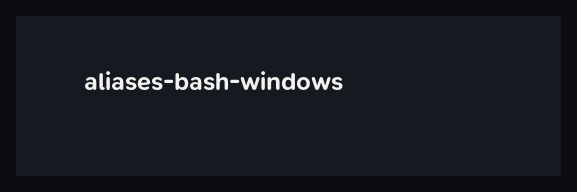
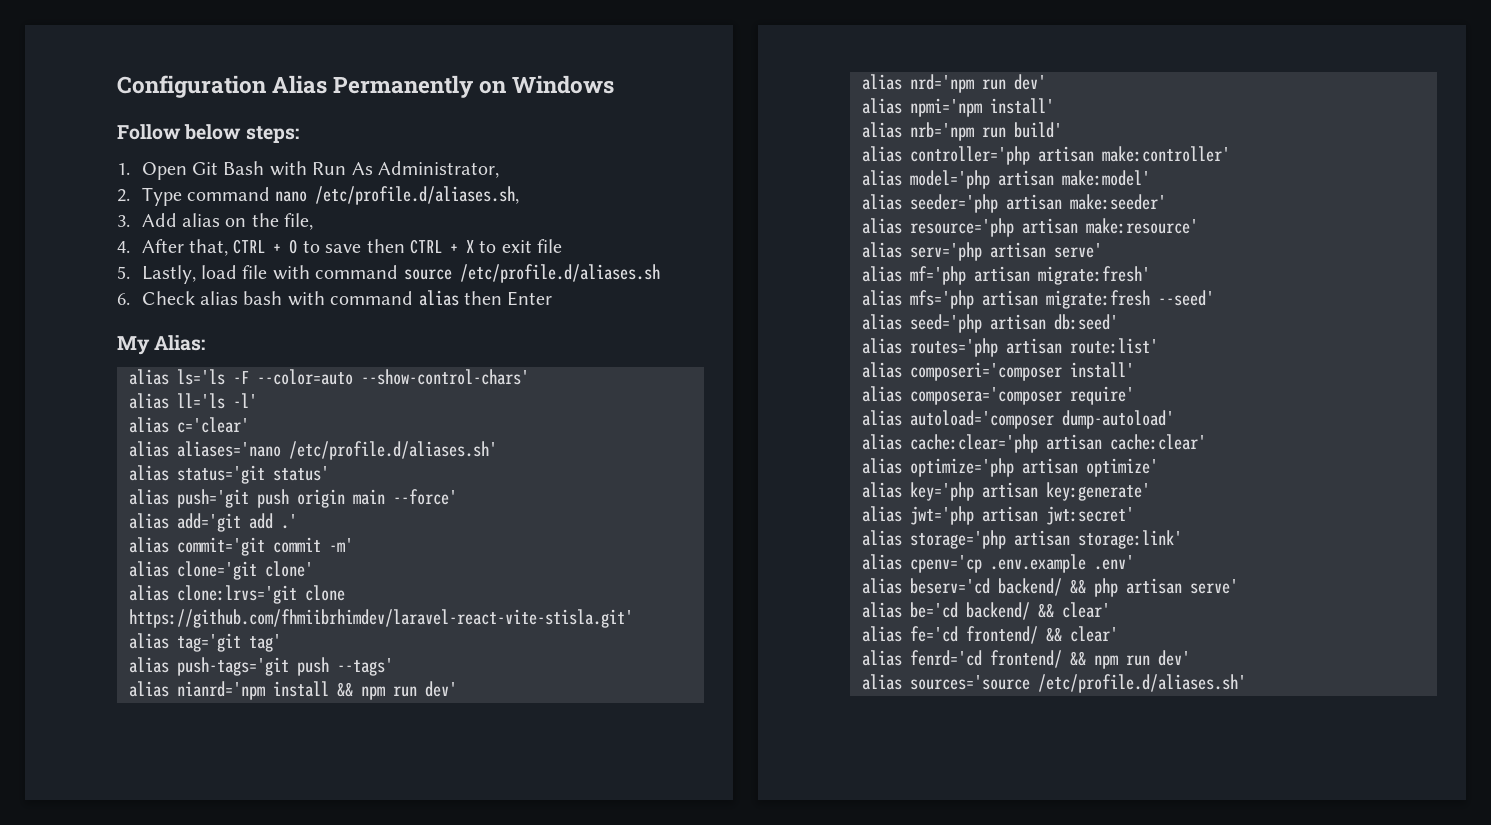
[84,71,343,91] aliases-bash-windows -> [117,75,615,98] [117,124,299,143] [117,161,499,180] [117,186,520,206] [117,213,314,230] [117,239,563,256] [117,264,660,284] [117,290,553,306] [117,335,206,355] [129,369,529,385] [129,393,257,409] [129,417,249,433] [129,441,497,460] [129,465,329,484] [129,489,457,508] [129,513,297,532] [129,537,353,556] [129,561,313,580] [129,585,345,604] [129,609,633,628] [129,633,281,652] [129,657,393,676] [129,681,457,700] [862,74,1046,93] [862,98,1054,117] [862,122,1062,141] [862,146,1230,165] [862,170,1150,189] [862,194,1166,213] [862,218,1198,237] [862,242,1102,261] [862,266,1150,285] [862,290,1214,309] [862,314,1118,333] [862,338,1158,357] [862,362,1134,381] [862,386,1134,405] [862,410,1174,429] [862,434,1206,453] [862,458,1158,477] [862,482,1150,501] [862,506,1134,525] [862,530,1182,549] [862,554,1134,573] [862,578,1238,597] [862,602,1110,620] [862,626,1118,644] [862,650,1190,669] [862,674,1246,693] Configuration Alias Permanently on Windows // Follow below steps: // 1. Open Git Bash with Run As Administrator, // 2. Type command nano /etc/profile.d/aliases.sh, // 3. Add alias on the file, // 4. After that, CTRL + O to save then CTRL + X to exit file // 5. Lastly, load file with command source /etc/profile.d/aliases.sh // 6. Check alias bash with command alias then Enter // My Alias: // alias ls='ls -F --color=auto --show-control-chars' // alias ll='ls -l' // alias c='clear' // alias aliases='nano /etc/profile.d/aliases.sh' // alias status='git status' // alias push='git push origin main --force' // alias add='git add .' // alias commit='git commit -m' // alias clone='git clone' // alias clone:lrvs='git clone https://github.com/fhmiibrhimdev/laravel-react-vite-stisla.git' // alias tag='git tag' // alias push-tags='git push --tags' // alias nianrd='npm install && npm run dev' // alias nrd='npm run dev' // alias npmi='npm install' // alias nrb='npm run build' // alias controller='php artisan make:controller' // alias model='php artisan make:model' // alias seeder='php artisan make:seeder' // alias resource='php artisan make:resource' // alias serv='php artisan serve' // alias mf='php artisan migrate:fresh' // alias mfs='php artisan migrate:fresh --seed' // alias seed='php artisan db:seed' // alias routes='php artisan route:list' // alias composeri='composer install' // alias composera='composer require' // alias autoload='composer dump-autoload' // alias cache:clear='php artisan cache:clear' // alias optimize='php artisan optimize' // alias key='php artisan key:generate' // alias jwt='php artisan jwt:secret' // alias storage='php artisan storage:link' // alias cpenv='cp .env.example .env' // alias beserv='cd backend/ && php artisan serve' // alias be='cd backend/ && clear' // alias fe='cd frontend/ && clear' // alias fenrd='cd frontend/ && npm run dev' // alias sources='source /etc/profile.d/aliases.sh'

